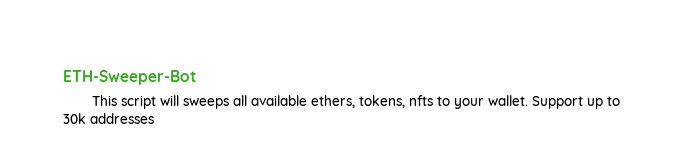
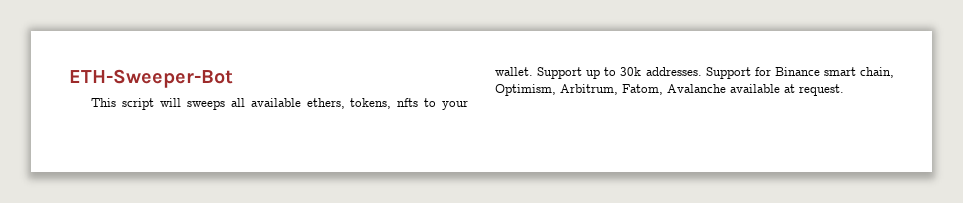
[90,113,154,124] addresses -> [645,67,894,79] [495,84,844,96] addresses. Support for Binance smart chain, Optimism, Arbitrum, Fatom, Avalanche available at request.

